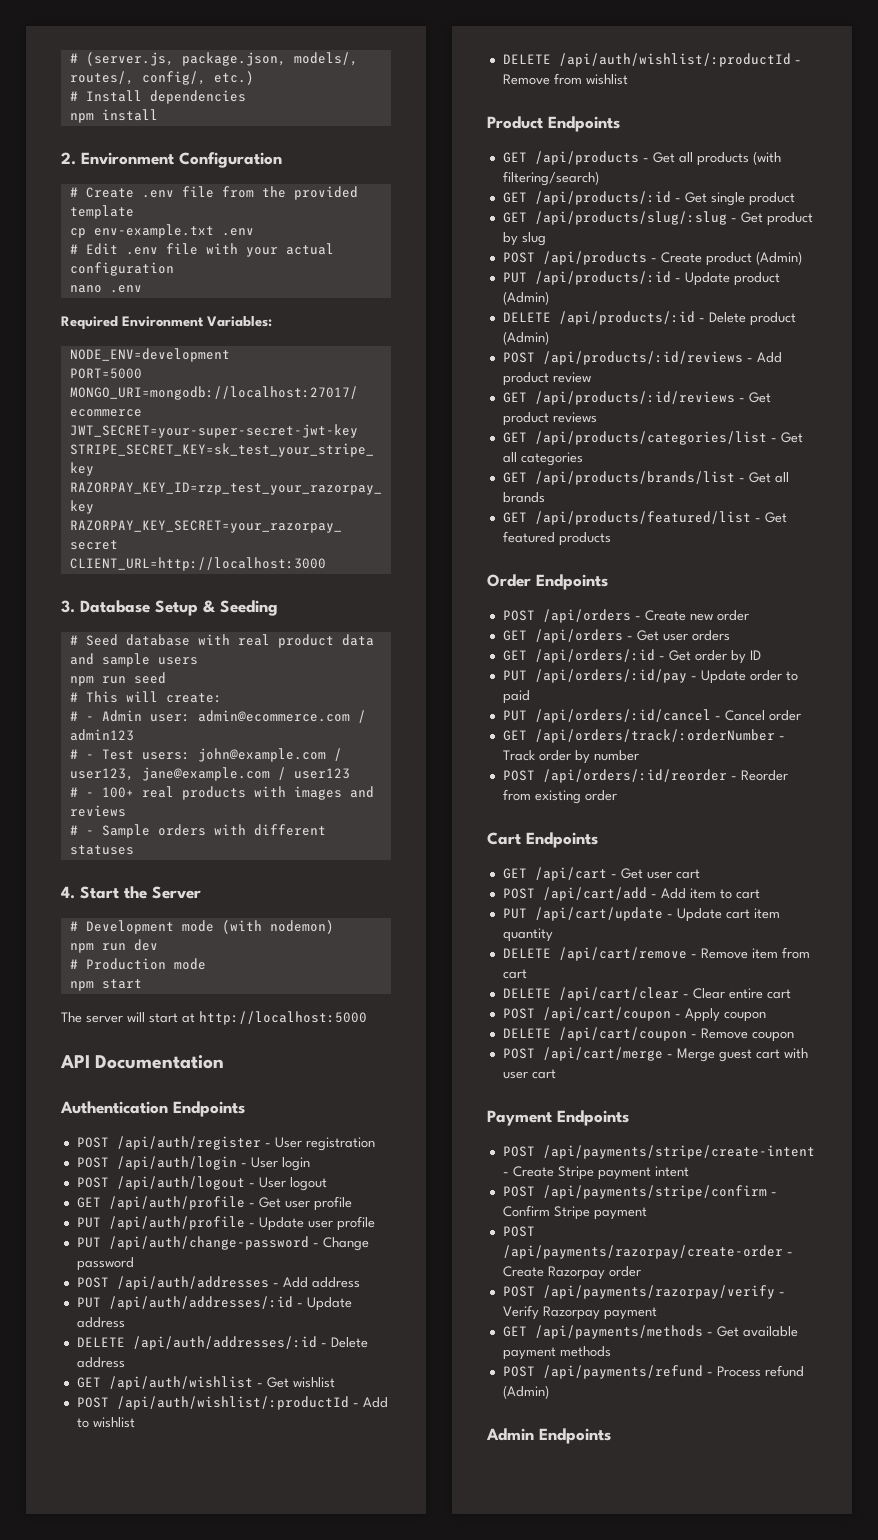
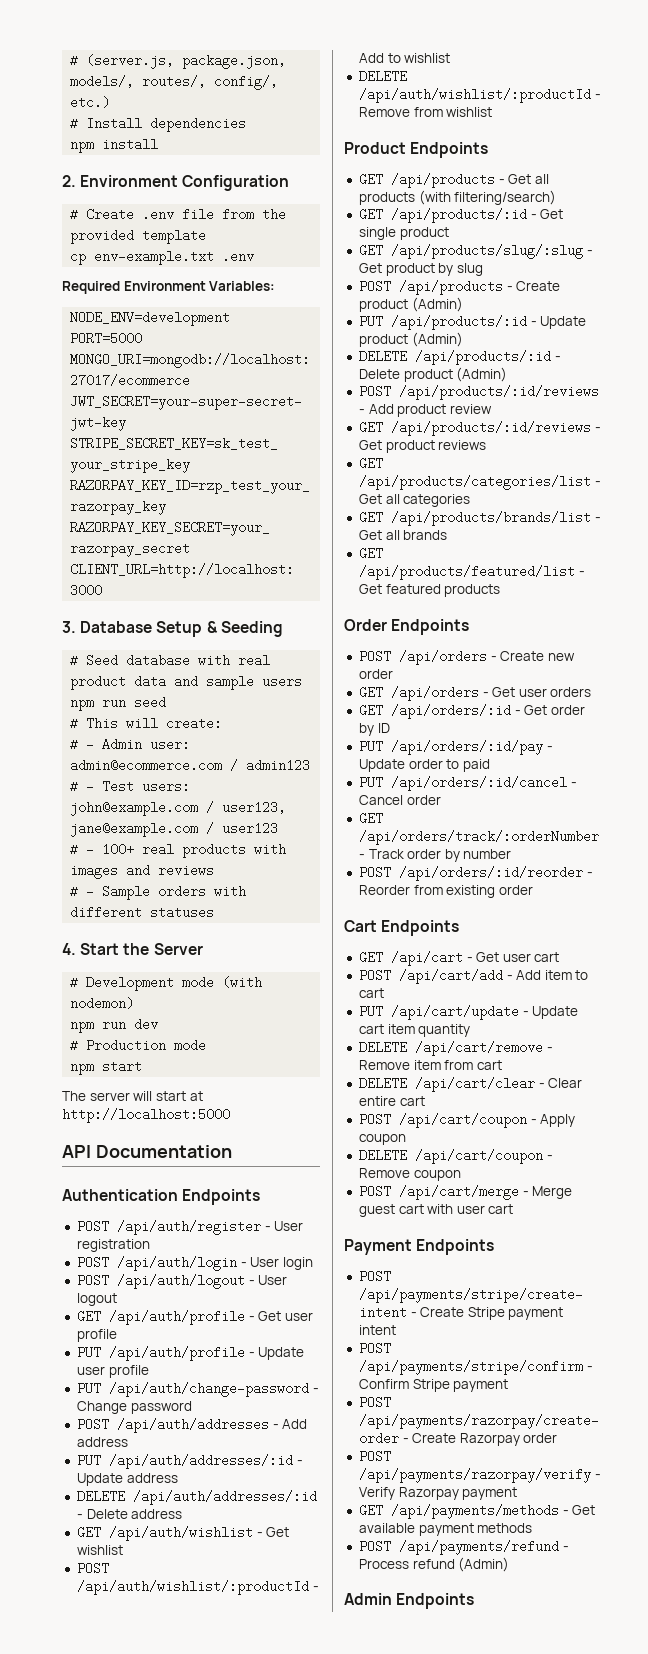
[69,243,334,257] [69,262,174,276] [69,285,142,293] // # Edit .env file with your actual configuration // nano .env -> (255, 256) none

